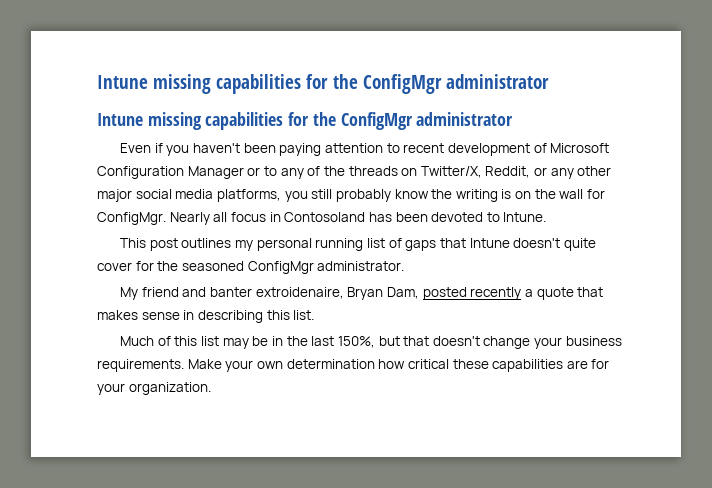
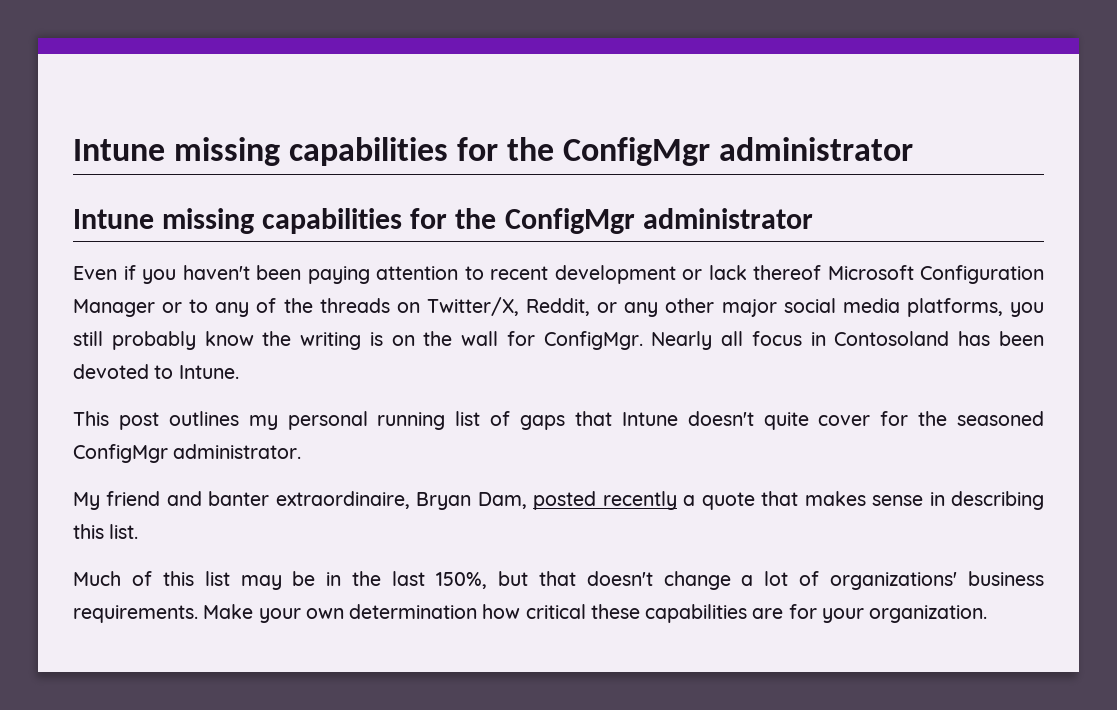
[533,143,547,153] of -> [682,265,821,280] or lack thereof
[255,287,344,299] extroidenaire, -> [275,491,410,509] extraordinaire,
[534,337,563,349] your -> [741,571,958,590] a lot of organizations'

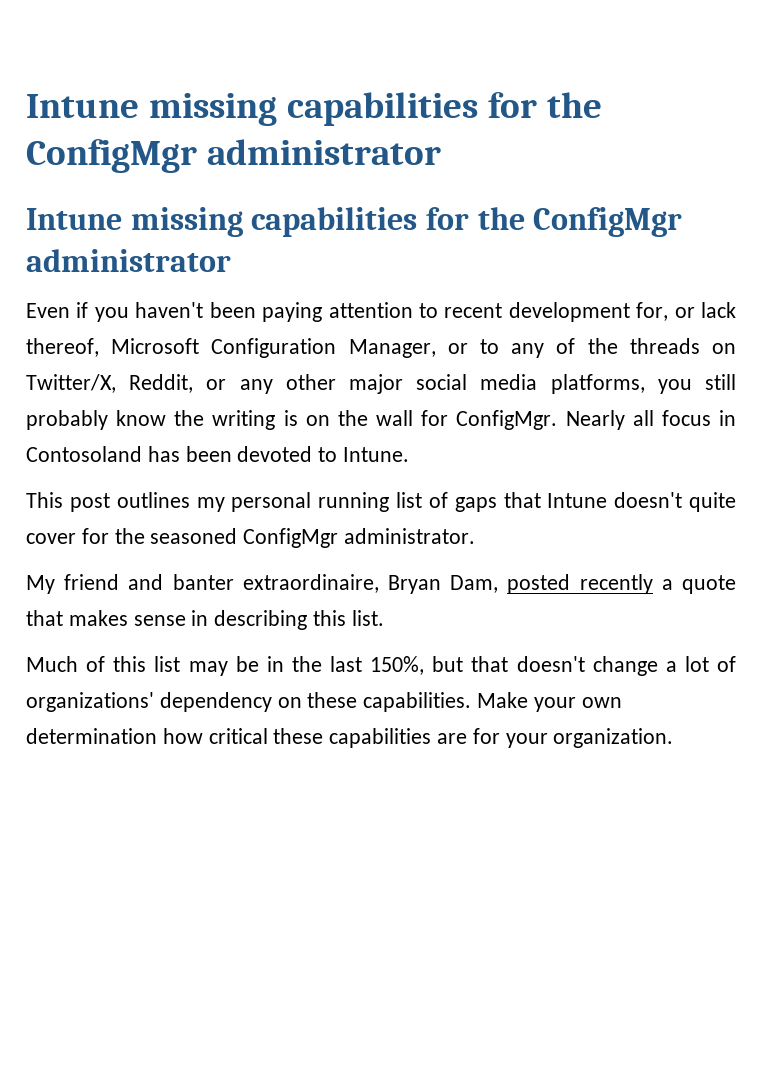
(676, 274) none -> [636,302,669,321] for,
[753,265,821,280] thereof -> [26,338,99,357] thereof,
[73,299,155,317] Manager -> [348,339,436,358] Manager,
[968,571,1045,586] [73,605,198,623] business requirements. -> [159,692,472,712] dependency on these capabilities.

